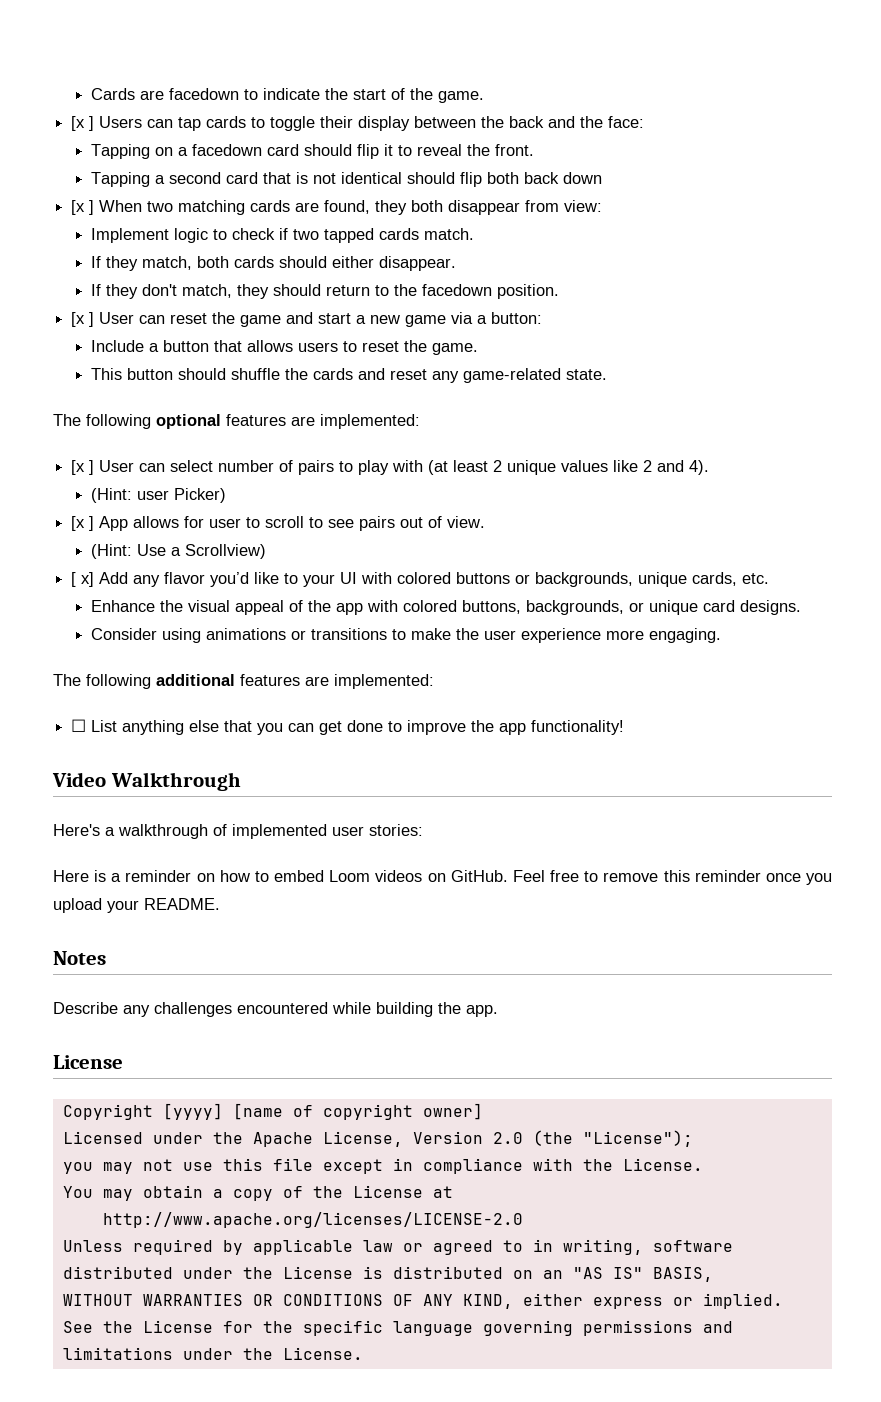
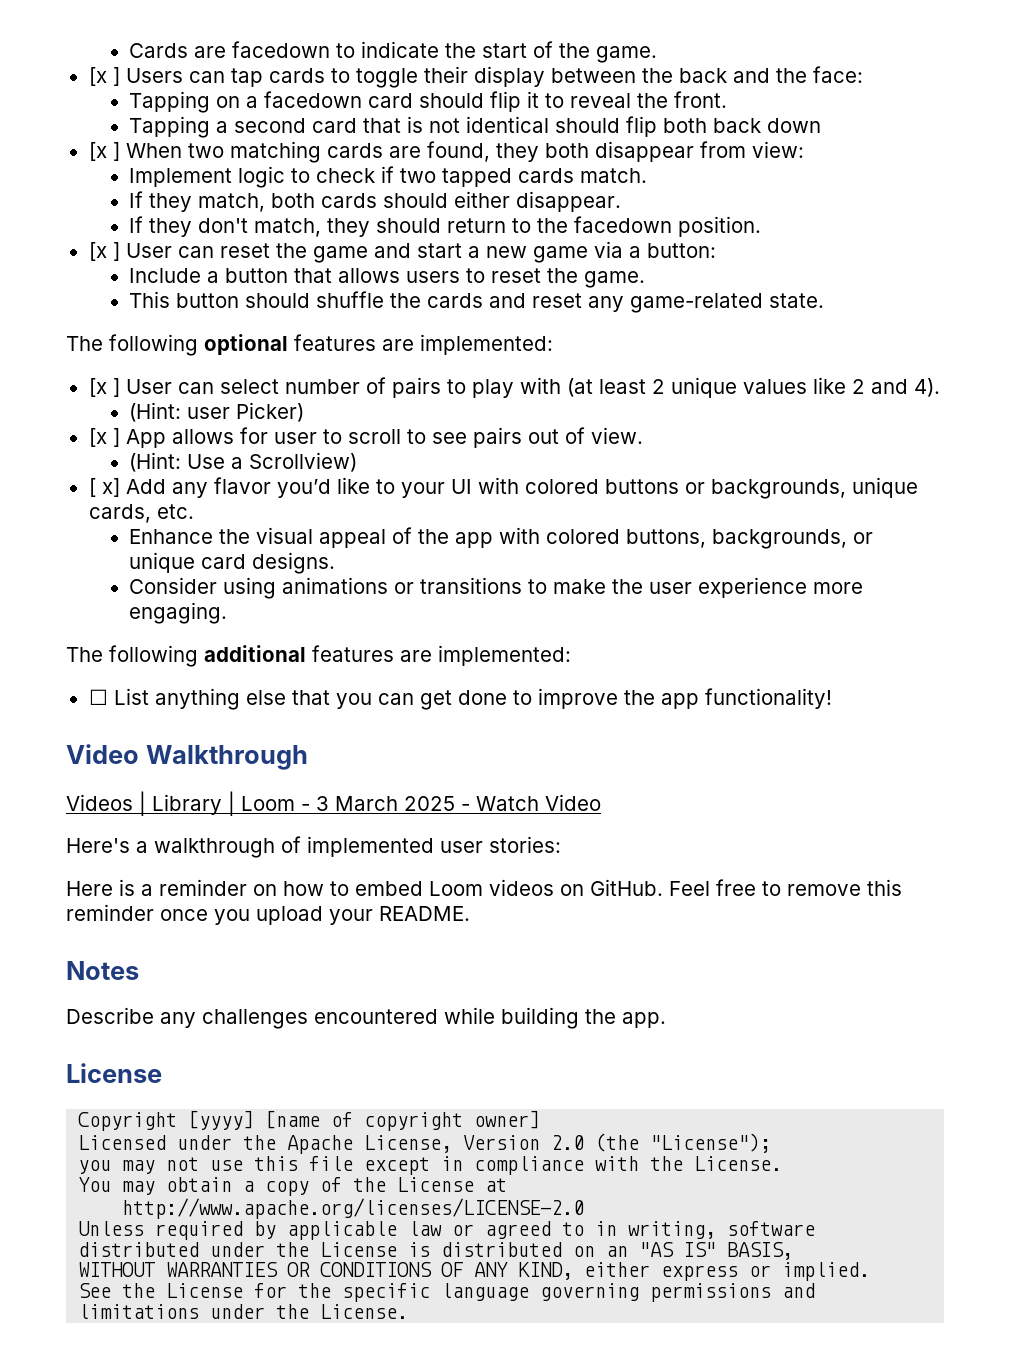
(241, 781) none -> [66,791,601,816] // Videos | Library | Loom - 3 March 2025 - Watch Video

